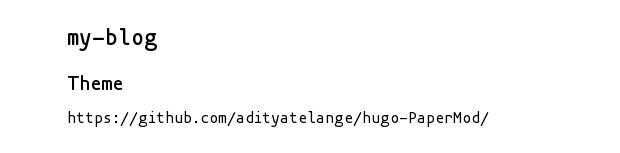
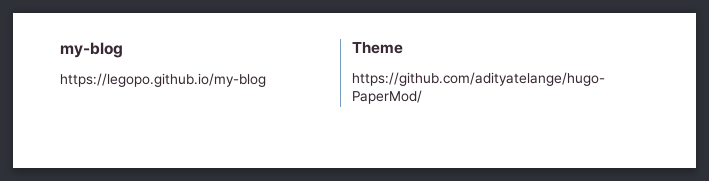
(157, 39) none -> [60,73,266,87] // https://legopo.github.io/my-blog

